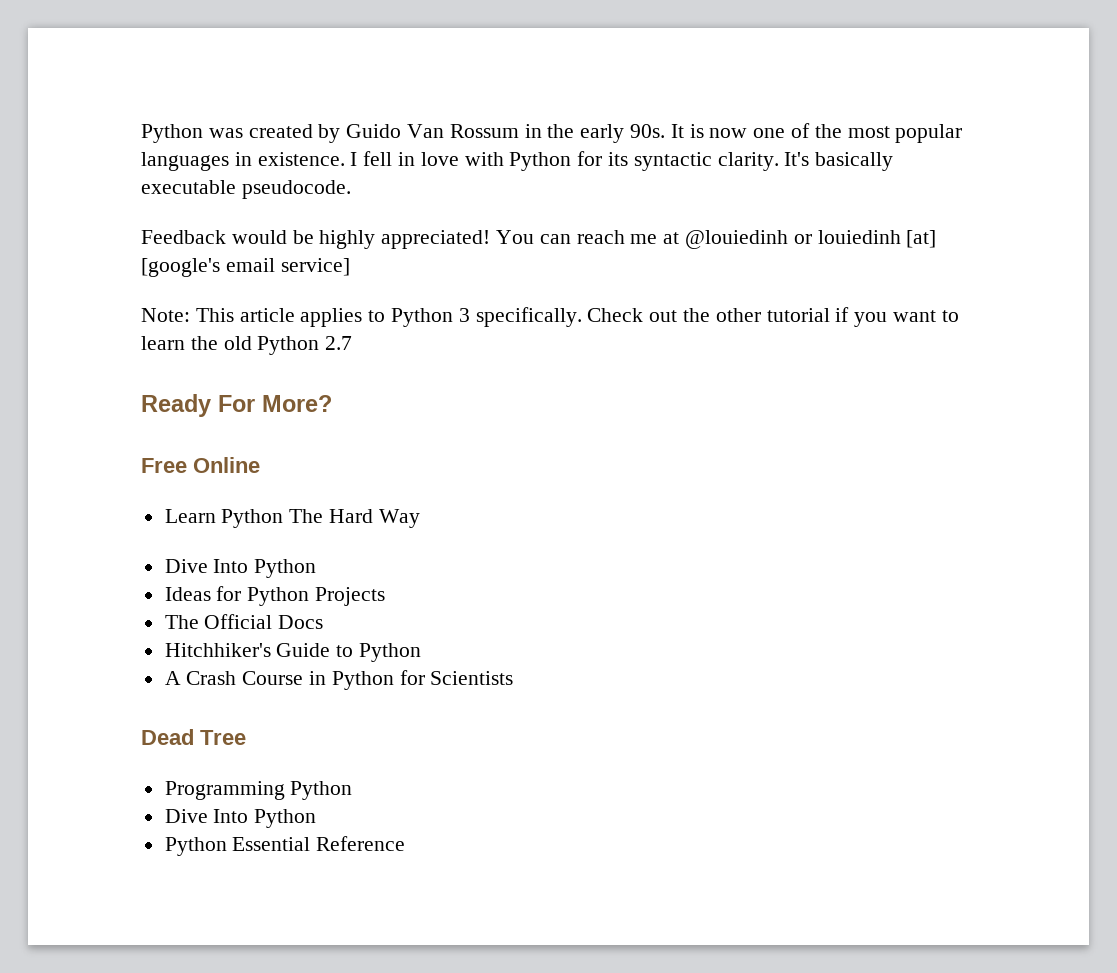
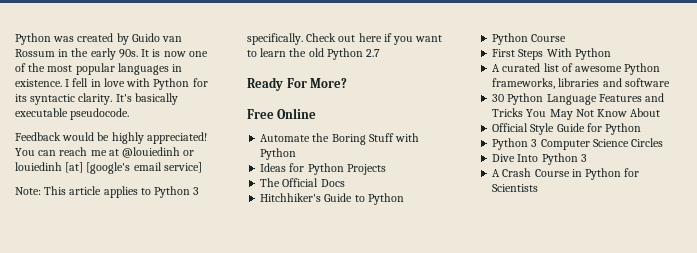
[407,124,445,138] Van -> [162,36,183,42] van
[683,308,830,322] the other tutorial -> [358,33,382,42] here
[164,509,420,528] [164,559,249,573] Learn Python The Hard Way // Dive Into -> [260,133,420,145] Automate the Boring Stuff with
(422, 652) none -> [492,33,567,45] [492,48,611,60] [492,63,661,75] [492,78,670,89] [492,93,665,105] [492,108,661,120] [492,123,642,135] [492,138,664,150] [492,153,587,165] // Python Course // First Steps With Python // A curated list of awesome Python frameworks, libraries and software // 30 Python Language Features and Tricks You May Not Know About // Official Style Guide for Python // Python 3 Computer Science Circles // Dive Into Python 3
[141,729,246,745] [164,781,353,800] [164,809,317,828] [164,836,406,856] // Dead Tree // Programming Python // Dive Into Python // Python Essential Reference -> (539, 188) none

